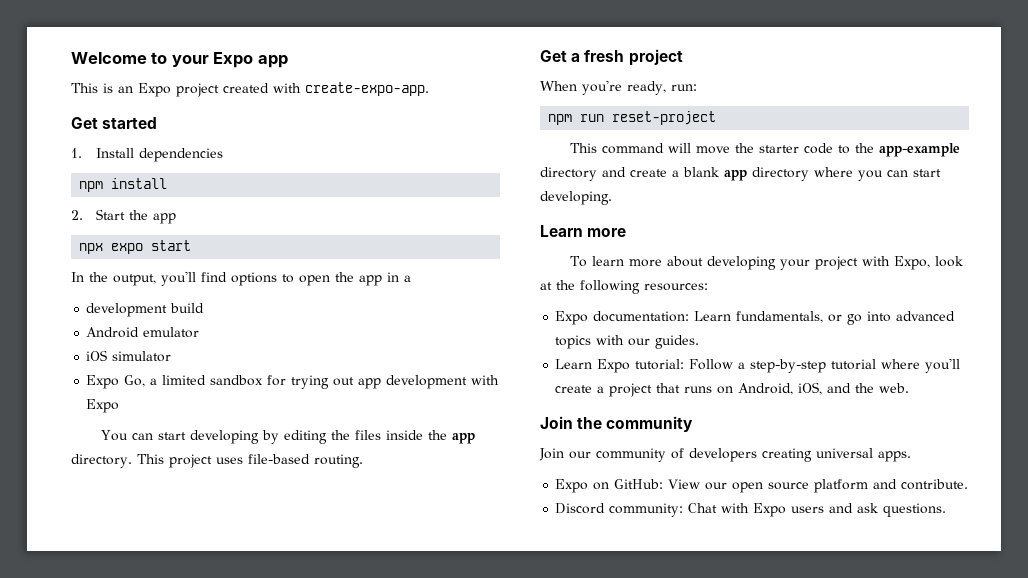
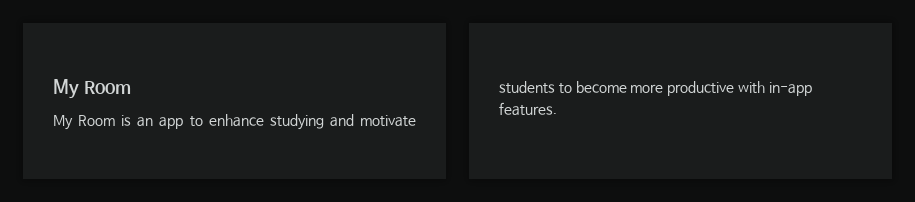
[71,52,288,68] [71,82,429,97] [71,117,158,129] [71,148,223,162] [79,178,168,192] [71,209,176,224] [79,240,192,254] [71,271,411,286] [86,303,205,317] [86,327,200,338] [86,350,172,362] [86,375,500,389] [86,399,120,413] [100,430,475,444] [71,454,363,468] [540,49,683,66] [540,80,697,95] [548,111,717,125] [569,143,960,157] [540,167,941,181] [540,191,612,205] [540,225,627,237] [569,256,963,270] [540,280,708,294] [555,311,956,325] [555,335,700,349] [555,358,961,373] [555,382,910,397] [540,416,694,432] [539,448,911,462] [555,479,969,493] [555,503,947,517] Welcome to your Expo app // This is an Expo project created with create-expo-app. // Get started // 1. Install dependencies // npm install // 2. Start the app // npx expo start // In the output, you'll find options to open the app in a // development build // Android emulator // iOS simulator // Expo Go, a limited sandbox for trying out app development with Expo // You can start developing by editing the files inside the app directory. This project uses file-based routing. // Get a fresh project // When you're ready, run: // npm run reset-project // This command will move the starter code to the app-example directory and create a blank app directory where you can start developing. // Learn more // To learn more about developing your project with Expo, look at the following resources: // Expo documentation: Learn fundamentals, or go into advanced topics with our guides. // Learn Expo tutorial: Follow a step-by-step tutorial where you'll create a project that runs on Android, iOS, and the web. // Join the community // Join our community of developers creating universal apps. // Expo on GitHub: View our open source platform and contribute. // Discord community: Chat with Expo users and ask questions. -> [53,79,131,99] [53,114,416,130] [499,81,812,96] [499,102,557,116] My Room // My Room is an app to enhance studying and motivate students to become more productive with in-app features.

